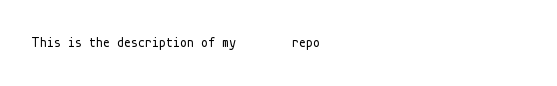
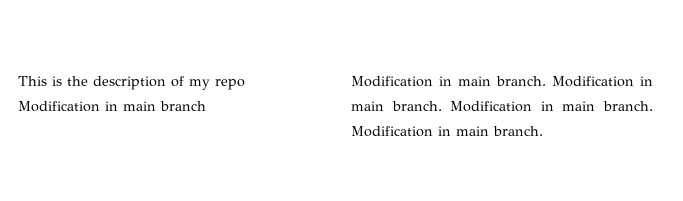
(320, 45) none -> [18,101,206,112] [351,76,653,87] [351,101,653,112] [351,126,543,137] Modification in main branch // Modification in main branch. Modification in main branch. Modification in main branch. Modification in main branch.

